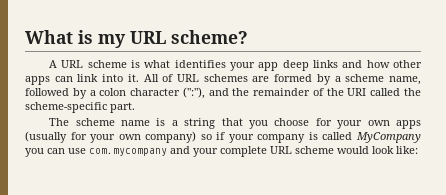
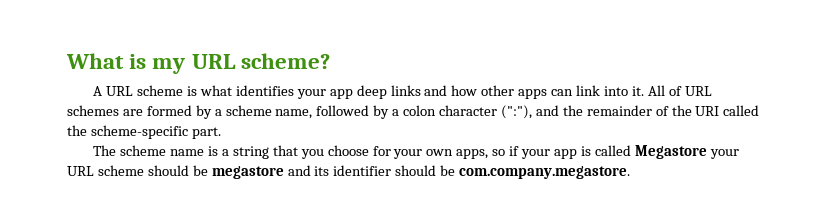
[396,120,421,129] [25,131,197,143] apps (usually for your own company) -> [456,149,489,159] apps,
[257,134,306,143] company -> [553,149,577,159] app
[356,132,421,143] [25,146,418,157] MyCompany you can use com.mycompany and your complete URL scheme would look like: -> [634,145,739,159] [67,165,631,179] Megastore your URL scheme should be megastore and its identifier should be com.company.megastore.

